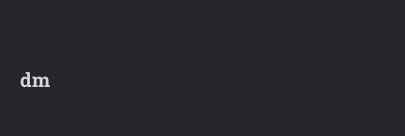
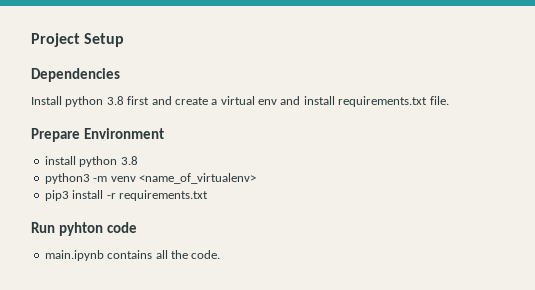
[20,72,50,88] dm -> [31,33,125,47] [31,68,120,82] [31,96,449,107] [31,128,164,142] [44,156,138,167] [44,173,256,184] [44,190,208,201] [31,222,137,236] [44,250,221,261] Project Setup // Dependencies // Install python 3.8 first and create a virtual env and install requirements.txt file. // Prepare Environment // install python 3.8 // python3 -m venv <name_of_virtualenv> // pip3 install -r requirements.txt // Run pyhton code // main.ipynb contains all the code.

